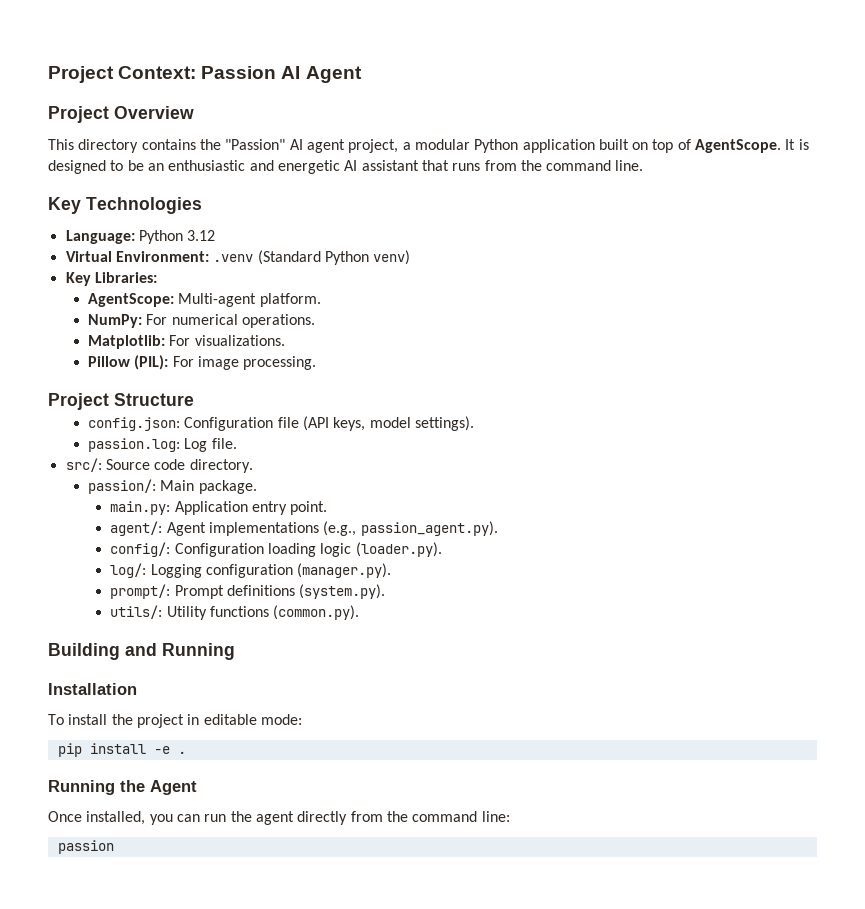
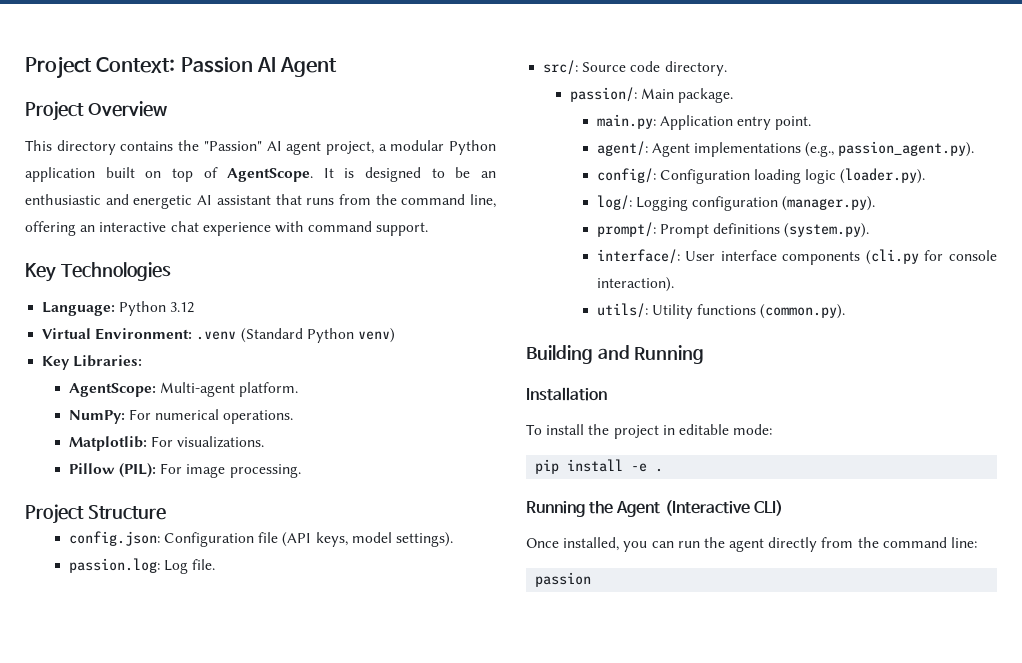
[615,160,644,171] line. -> [469,194,496,208] [25,221,429,236] line, offering an interactive chat experience with command support.
(386, 591) none -> [596,249,997,265] [596,277,674,292] // interface/: User interface components (cli.py for console interaction).
(197, 787) none -> [664,500,783,516] (Interactive CLI)

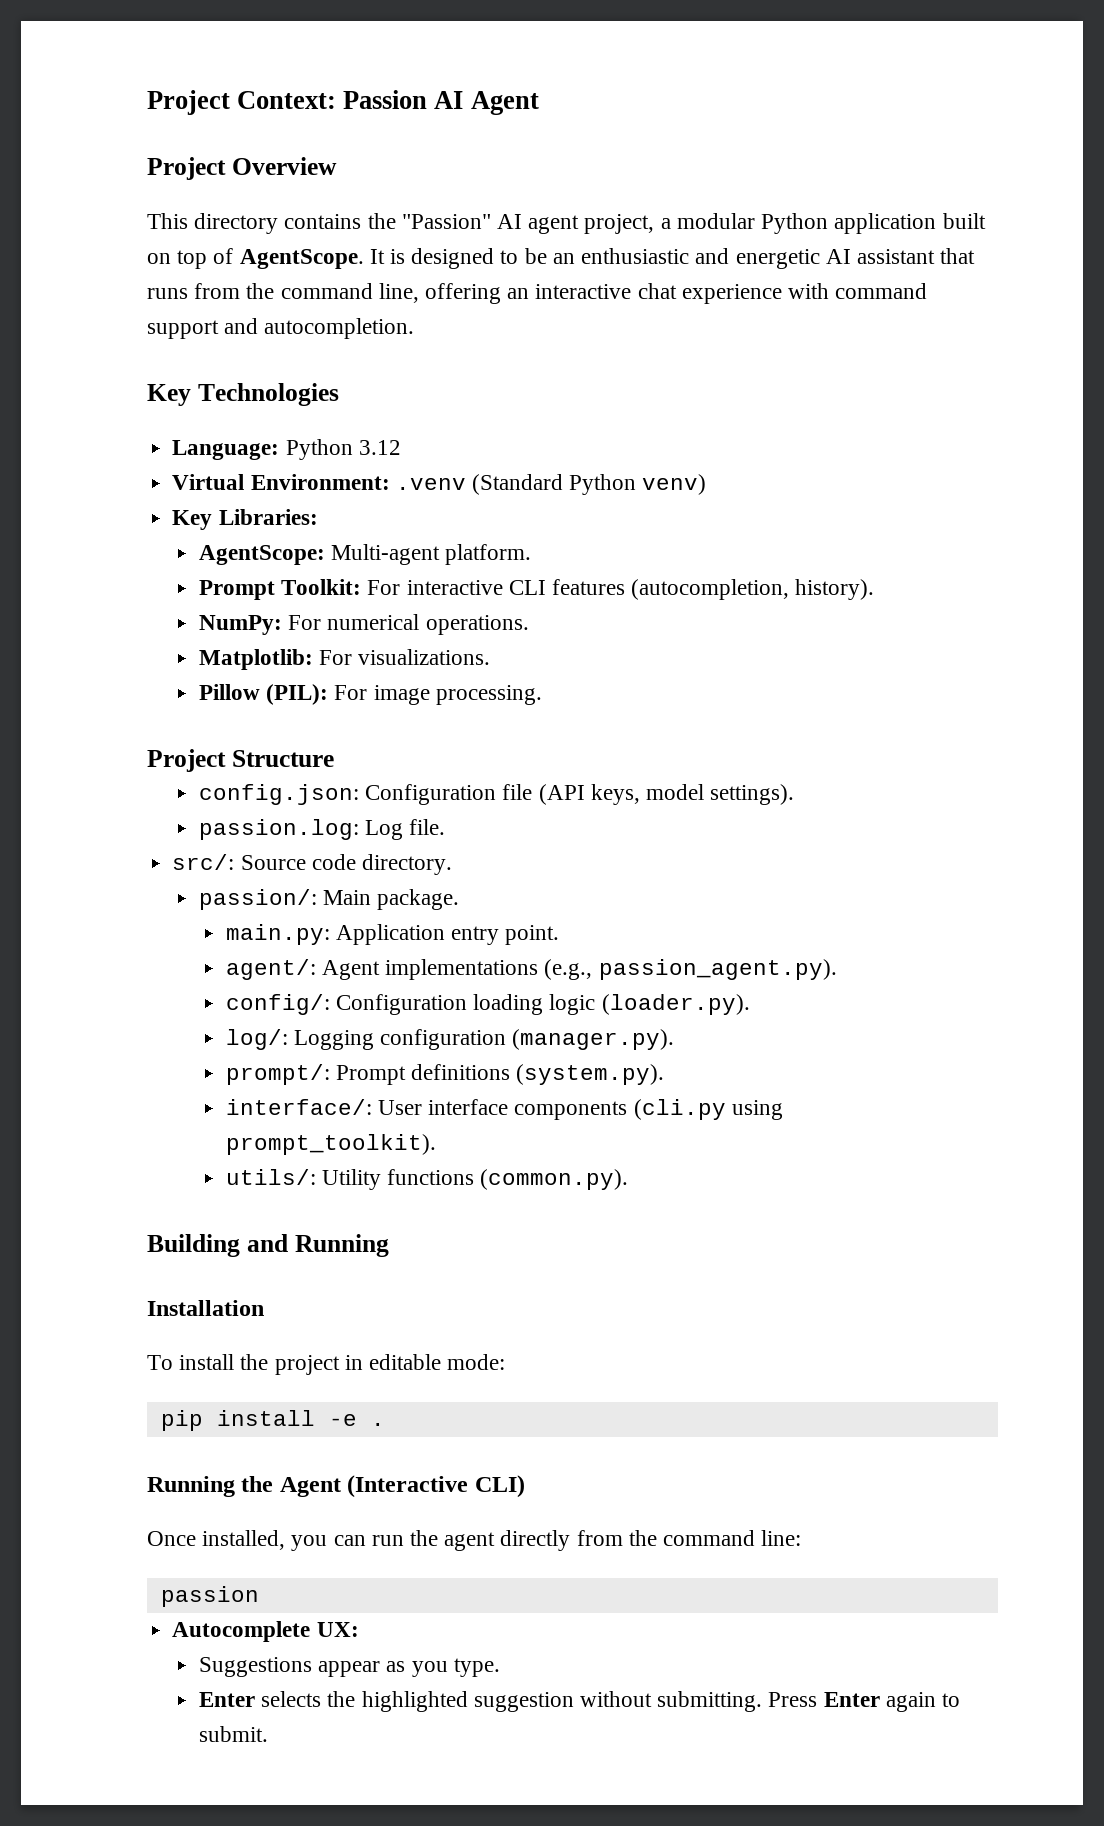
[376,222,429,236] support. -> [147,318,415,339] support and autocompletion.
(299, 389) none -> [198,579,875,600] // Prompt Toolkit: For interactive CLI features (autocompletion, history).
[924,250,997,261] [596,277,674,292] for console interaction). -> [731,1100,783,1120] [225,1134,436,1155] using prompt_toolkit).
(592, 579) none -> [172,1621,359,1642] [198,1657,500,1677] [198,1691,961,1712] [198,1726,268,1742] // Autocomplete UX: // Suggestions appear as you type. // Enter selects the highlighted suggestion without submitting. Press Enter again to submit.

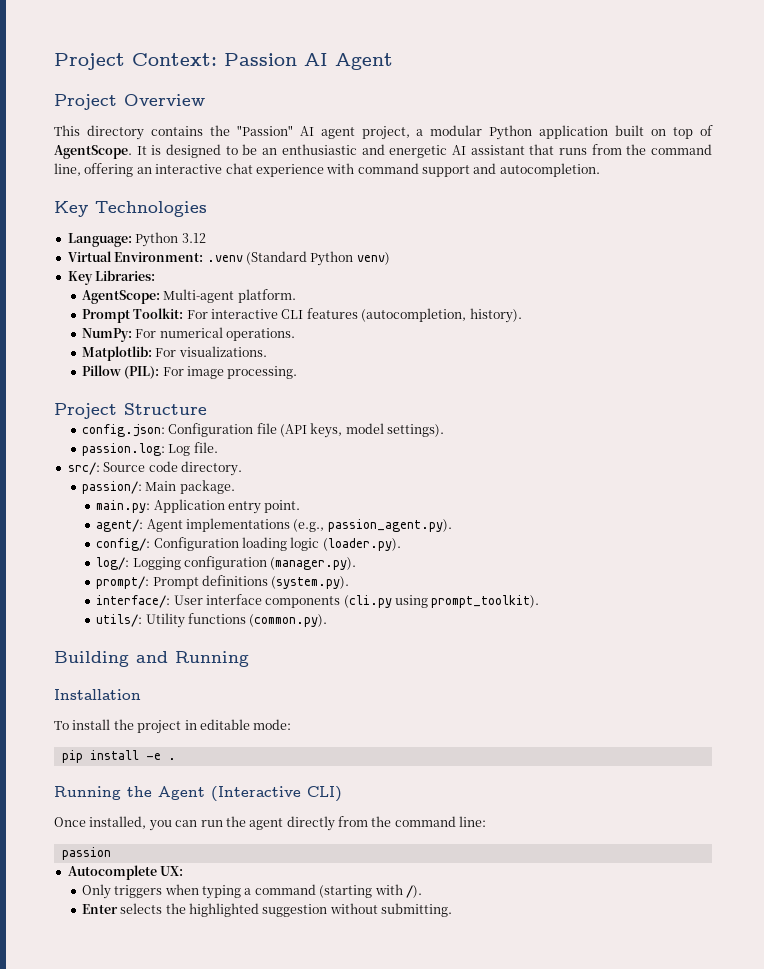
[198,1657,500,1677] Suggestions appear as you type. -> [81,884,422,899] Only triggers when typing a command (starting with /).
[768,1692,961,1712] [198,1726,268,1742] Press Enter again to submit. -> (453, 910) none

